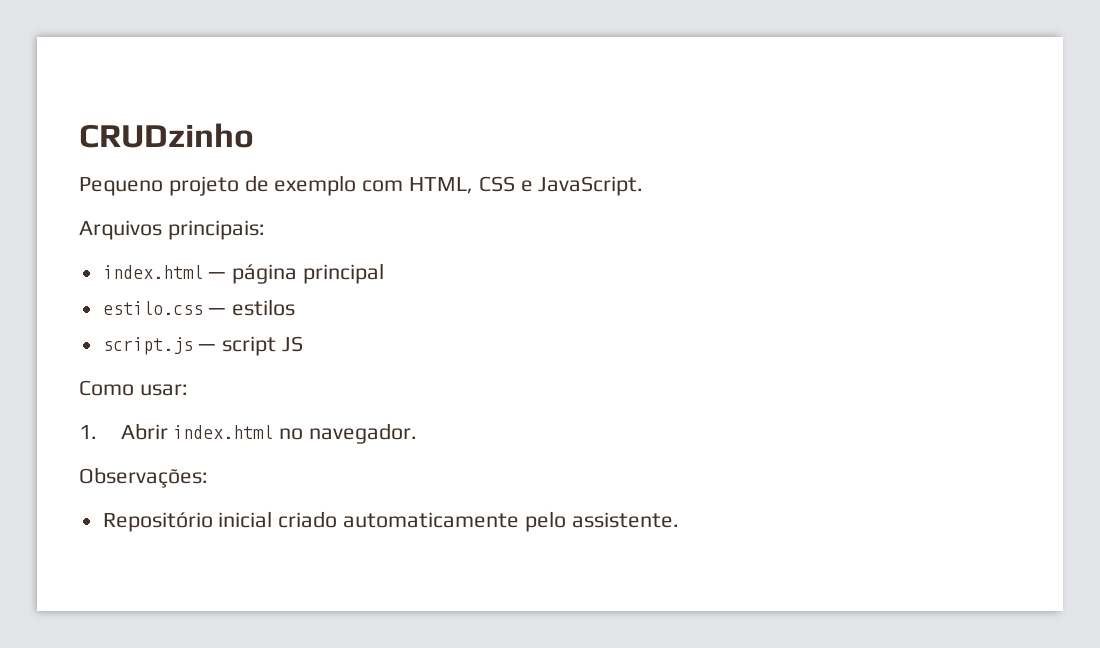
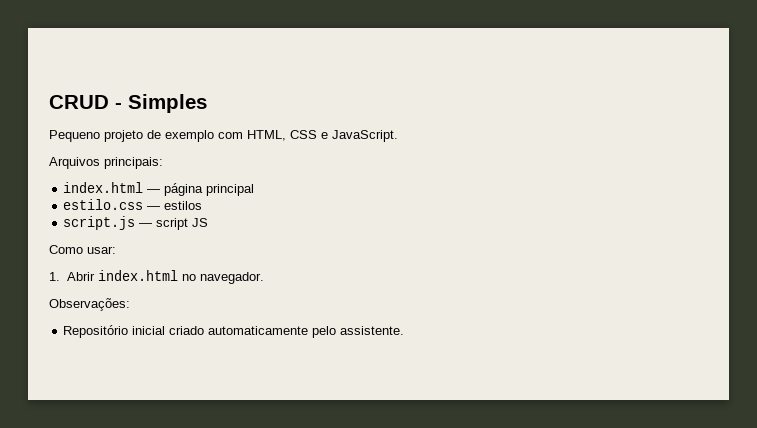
[79,123,254,148] CRUDzinho -> [49,94,207,113] CRUD - Simples

